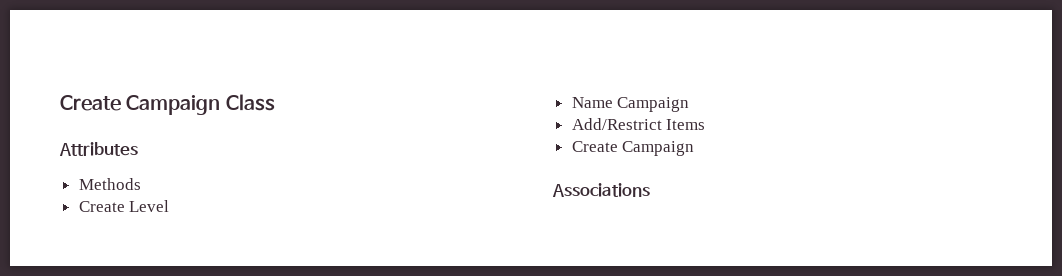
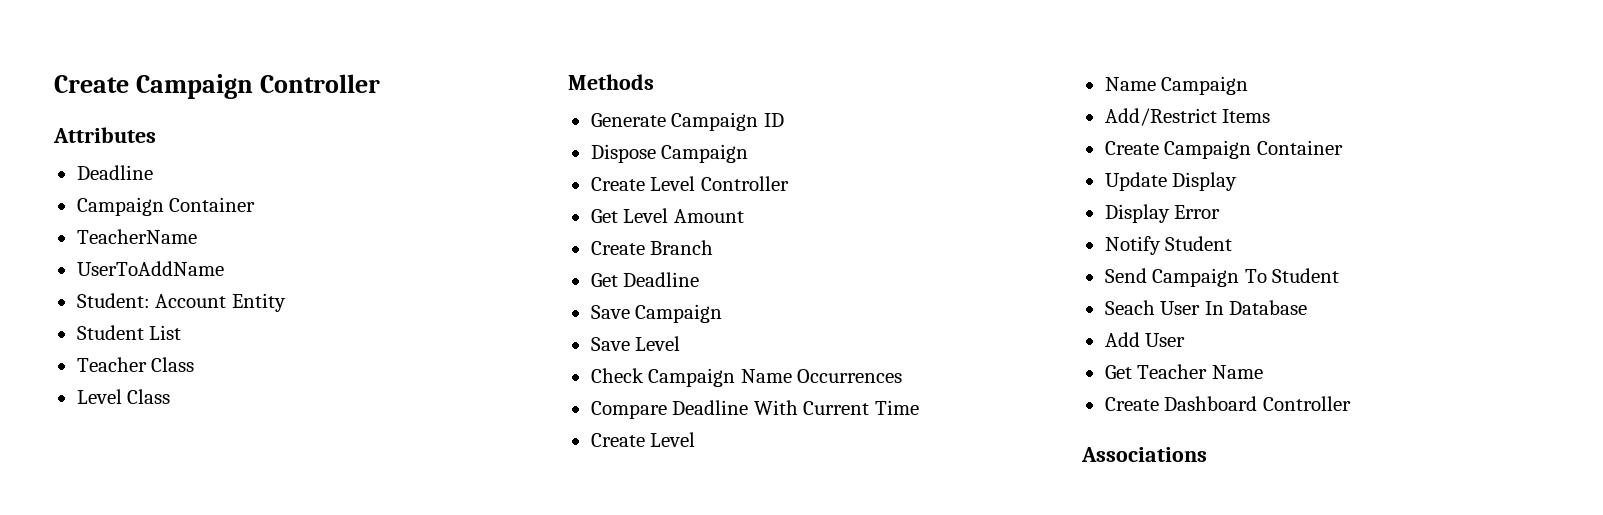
[60,94,275,115] Create Campaign Class -> [54,74,381,99] Create Campaign Controller
[78,178,141,190] Methods -> [76,165,153,180] [76,197,256,216] [76,229,197,244] [76,261,224,276] [76,293,286,312] [76,325,182,340] [76,357,195,372] [76,389,171,404] [568,74,654,90] [590,112,784,131] [590,144,749,163] [590,176,789,191] [590,208,744,223] [590,240,714,255] [590,272,700,287] [590,304,723,323] [590,336,681,351] [590,368,903,387] [590,400,919,419] Deadline // Campaign Container // TeacherName // UserToAddName // Student: Account Entity // Student List // Teacher Class // Level Class // Methods // Generate Campaign ID // Dispose Campaign // Create Level Controller // Get Level Amount // Create Branch // Get Deadline // Save Campaign // Save Level // Check Campaign Name Occurrences // Compare Deadline With Current Time
(695, 148) none -> [1256,140,1343,155] [1104,172,1238,191] [1104,204,1221,223] [1104,236,1233,255] [1104,268,1340,287] [1104,300,1308,315] [1104,332,1186,347] [1104,364,1263,379] [1104,396,1351,411] Container // Update Display // Display Error // Notify Student // Send Campaign To Student // Seach User In Database // Add User // Get Teacher Name // Create Dashboard Controller

